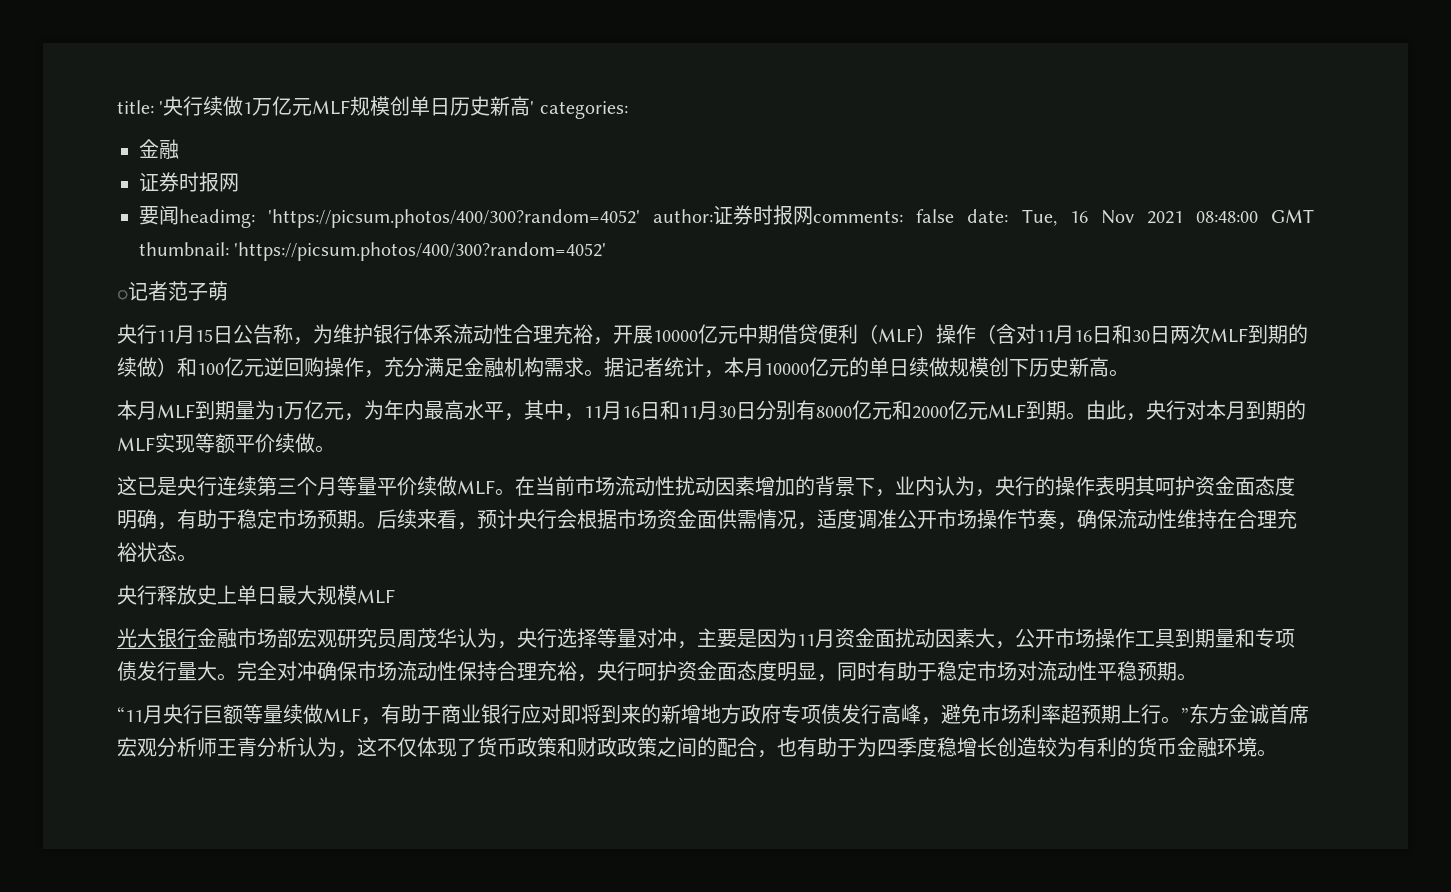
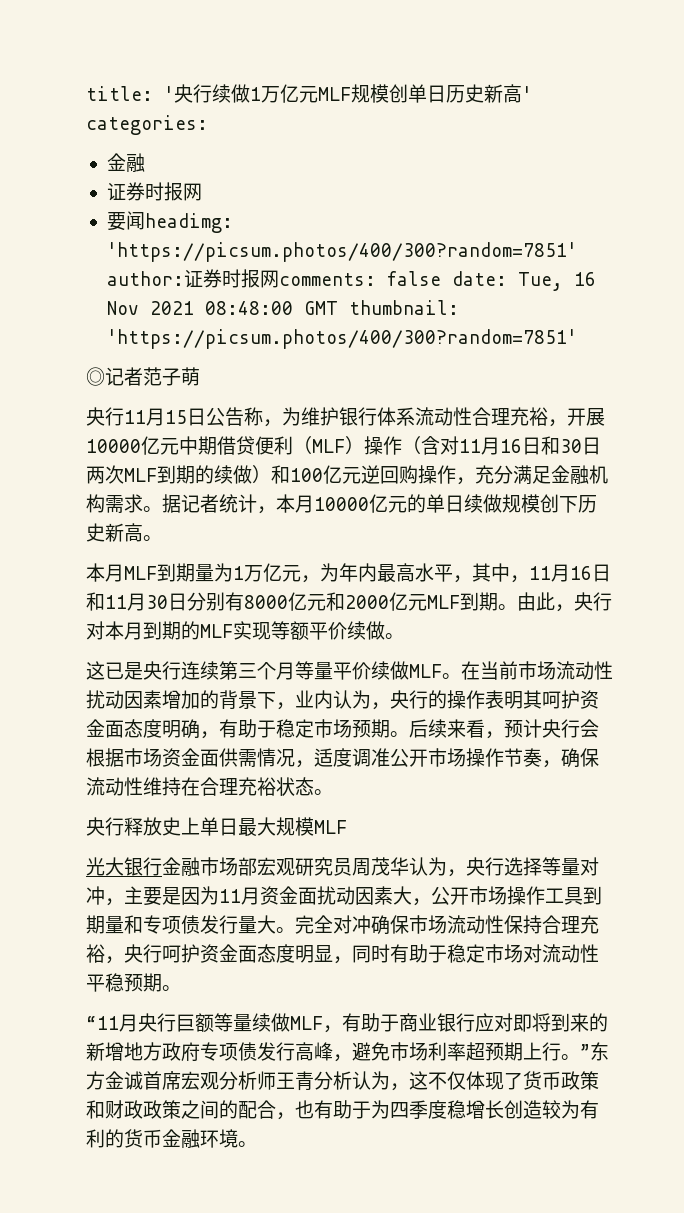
[268,209,641,228] 'https://picsum.photos/400/300?random=4052' -> [106,242,577,262] 'https://picsum.photos/400/300?random=7851'
[234,242,607,261] 'https://picsum.photos/400/300?random=4052' -> [106,329,577,349] 'https://picsum.photos/400/300?random=7851'

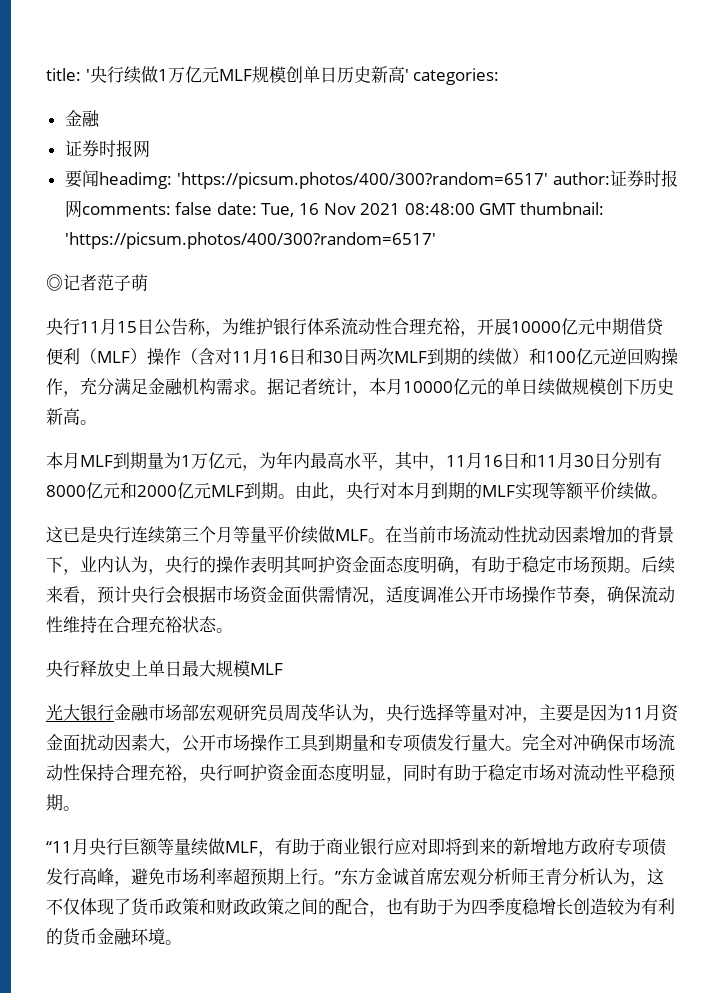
[106,242,577,262] 'https://picsum.photos/400/300?random=7851' -> [176,172,548,189] 'https://picsum.photos/400/300?random=6517'
[106,329,577,349] 'https://picsum.photos/400/300?random=7851' -> [64,232,436,249] 'https://picsum.photos/400/300?random=6517'

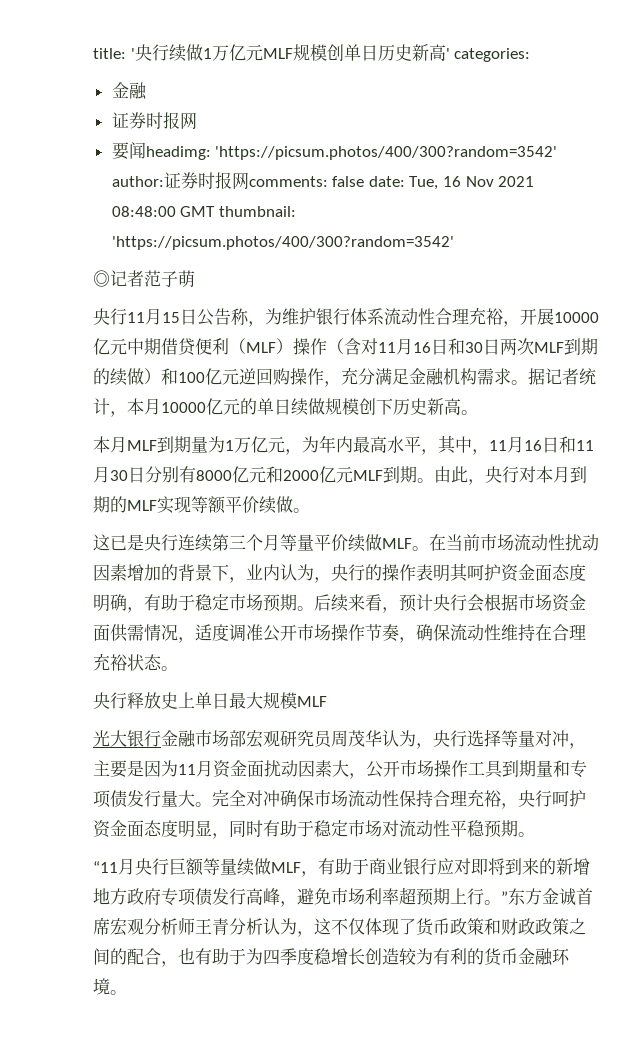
[176,172,548,189] 'https://picsum.photos/400/300?random=6517' -> [215,146,558,160] 'https://picsum.photos/400/300?random=3542'
[64,232,436,249] 'https://picsum.photos/400/300?random=6517' -> [111,236,454,250] 'https://picsum.photos/400/300?random=3542'

